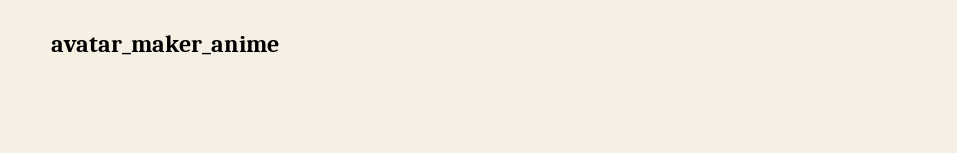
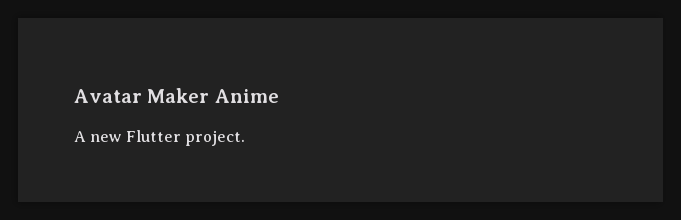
[51,35,279,55] avatar_maker_anime -> [74,88,279,103] [74,130,245,146] Avatar Maker Anime // A new Flutter project.

